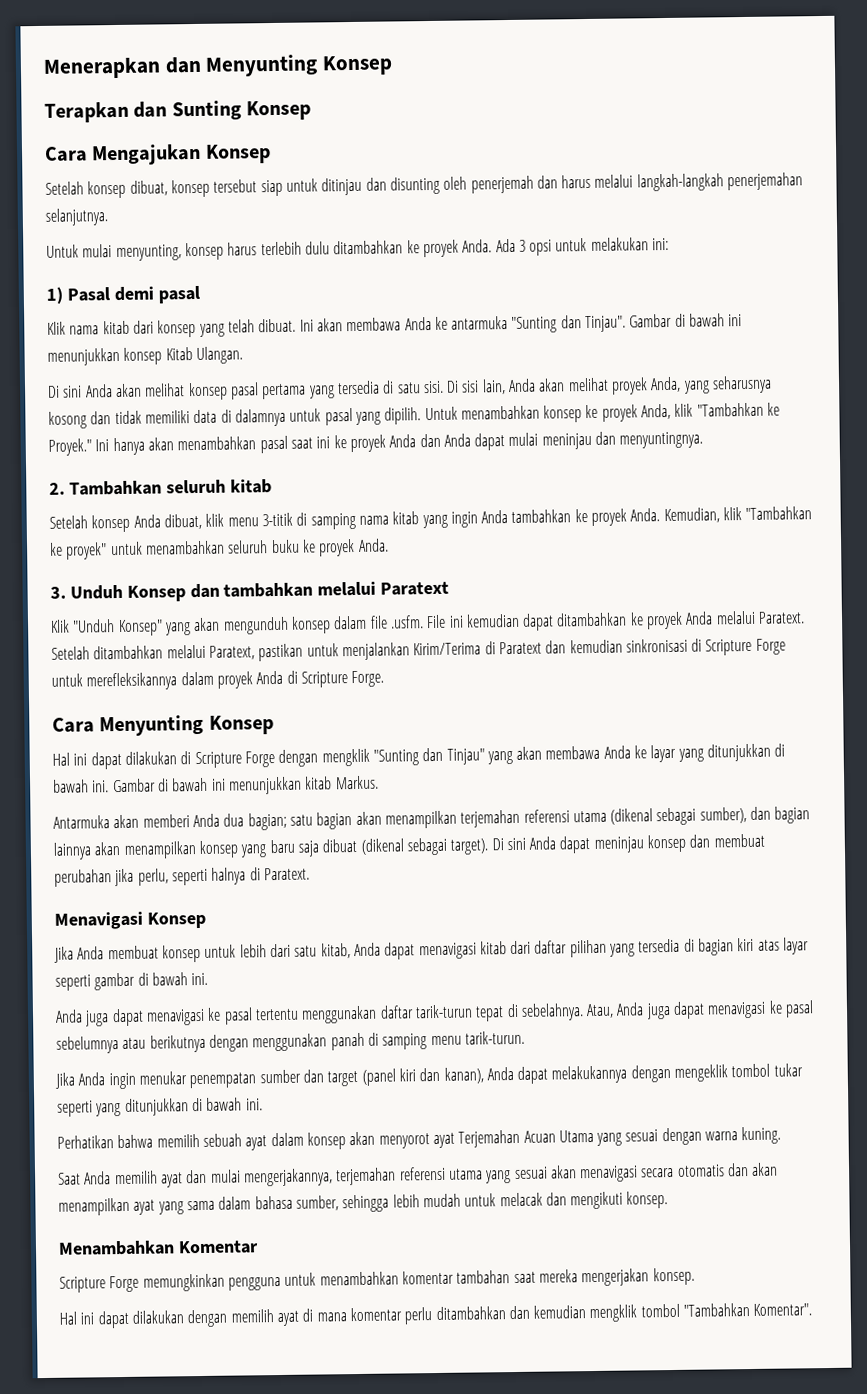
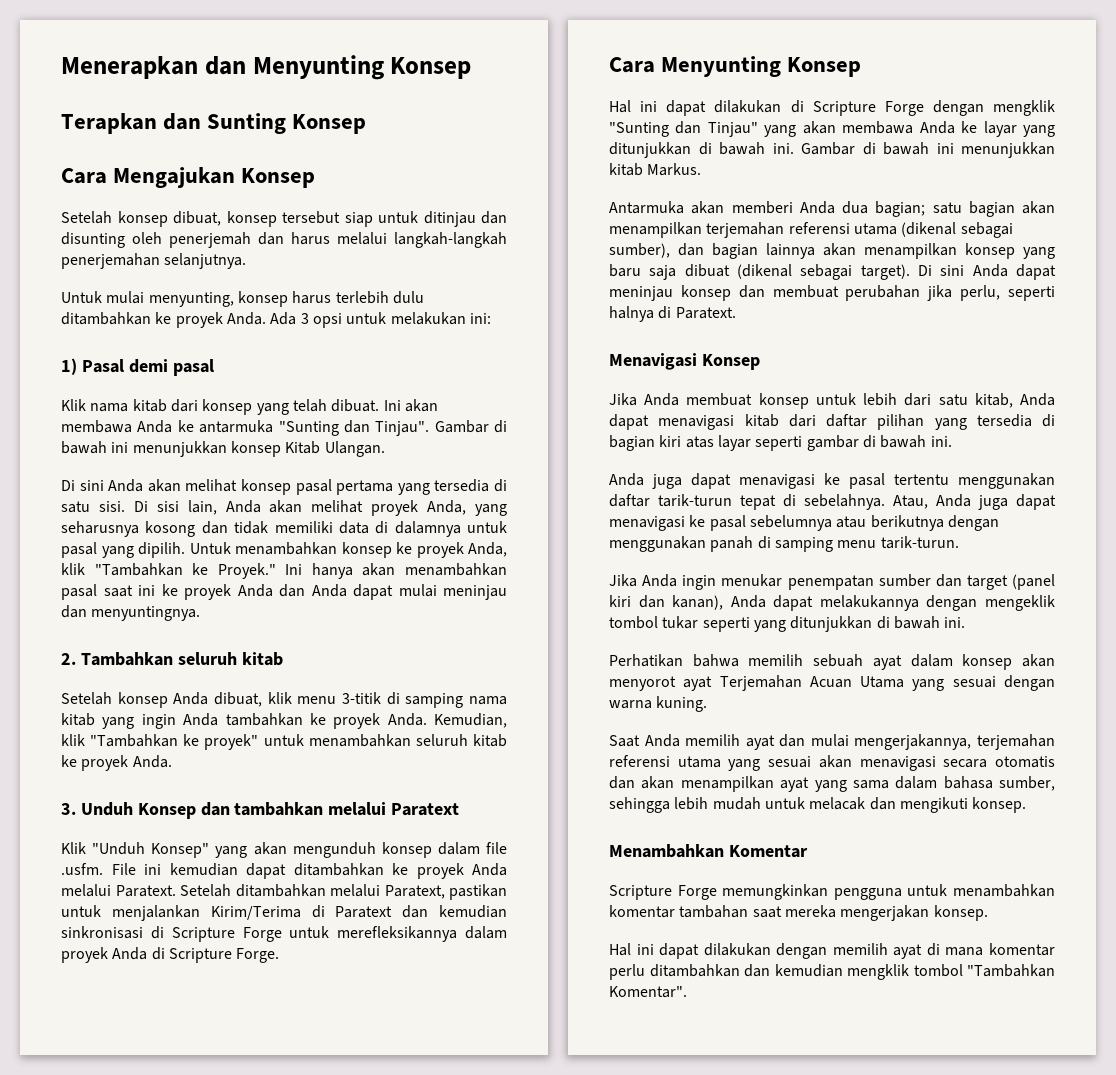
[270,539,300,554] buku -> [473,734,507,747] kitab

